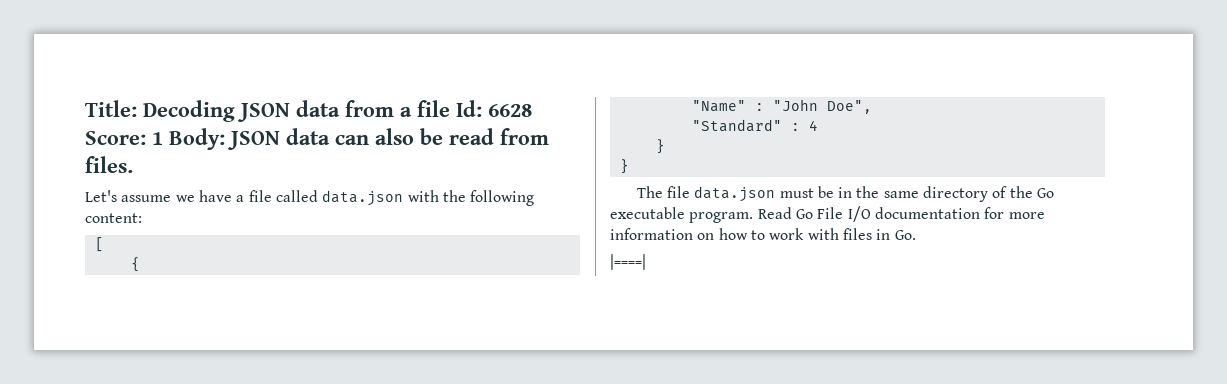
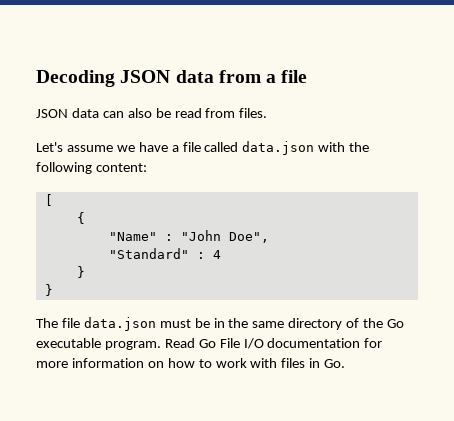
[85,100,137,117] Title: -> (36, 78) none
[456,100,532,117] [85,128,225,150] Id: 6628 Score: 1 Body: -> (308, 76) //
[610,254,646,270] // |====| -> (346, 363) none

